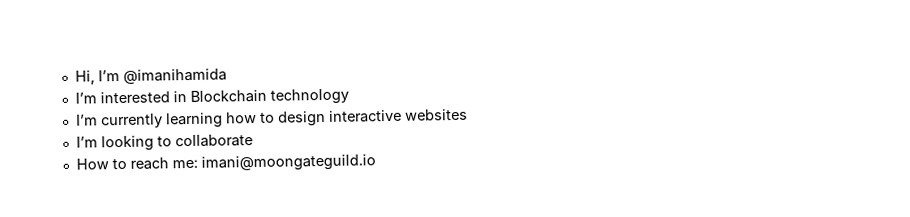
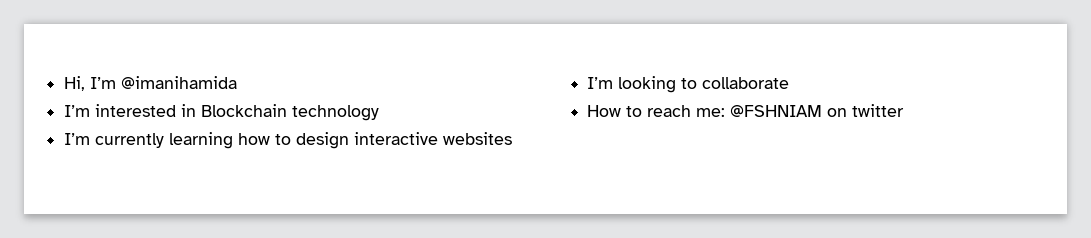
[200,154,376,172] imani@moongateguild.io -> [730,104,905,117] @FSHNIAM on twitter

